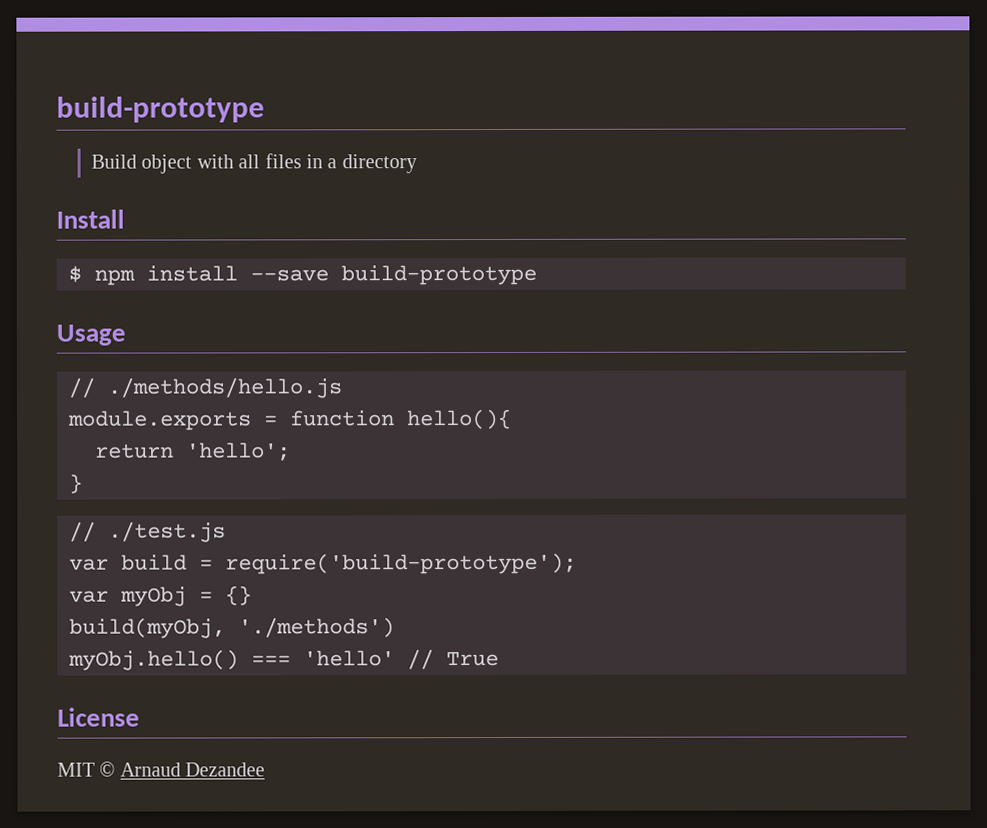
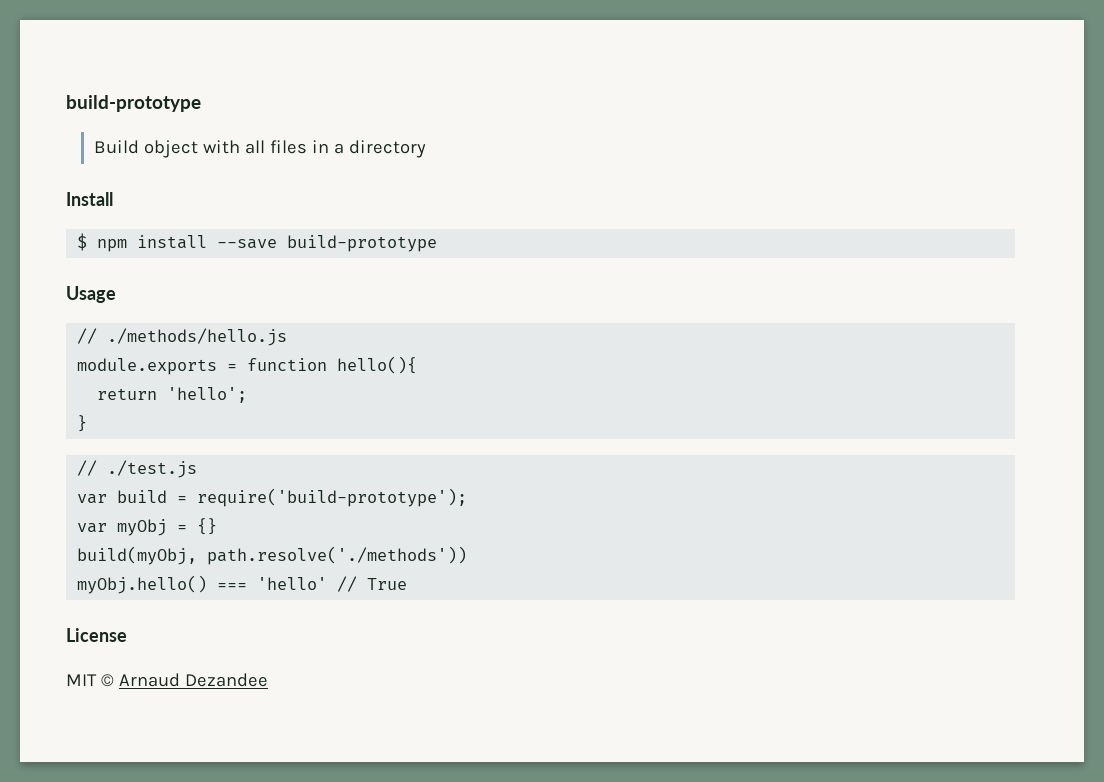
[238,617,395,638] './methods') -> [207,546,468,565] path.resolve('./methods'))

